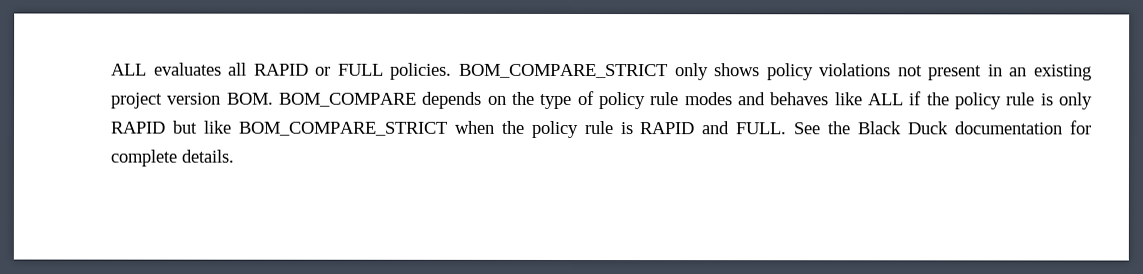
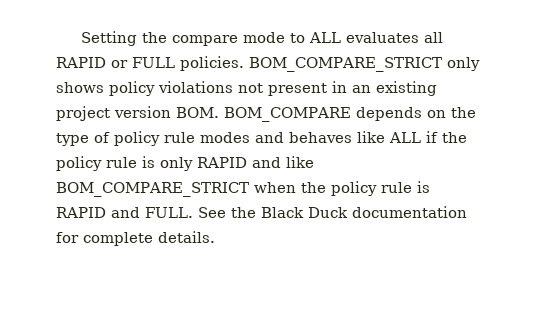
(111, 69) none -> [81,31,306,46] Setting the compare mode to
[172,120,198,134] but -> [252,157,281,168] and

